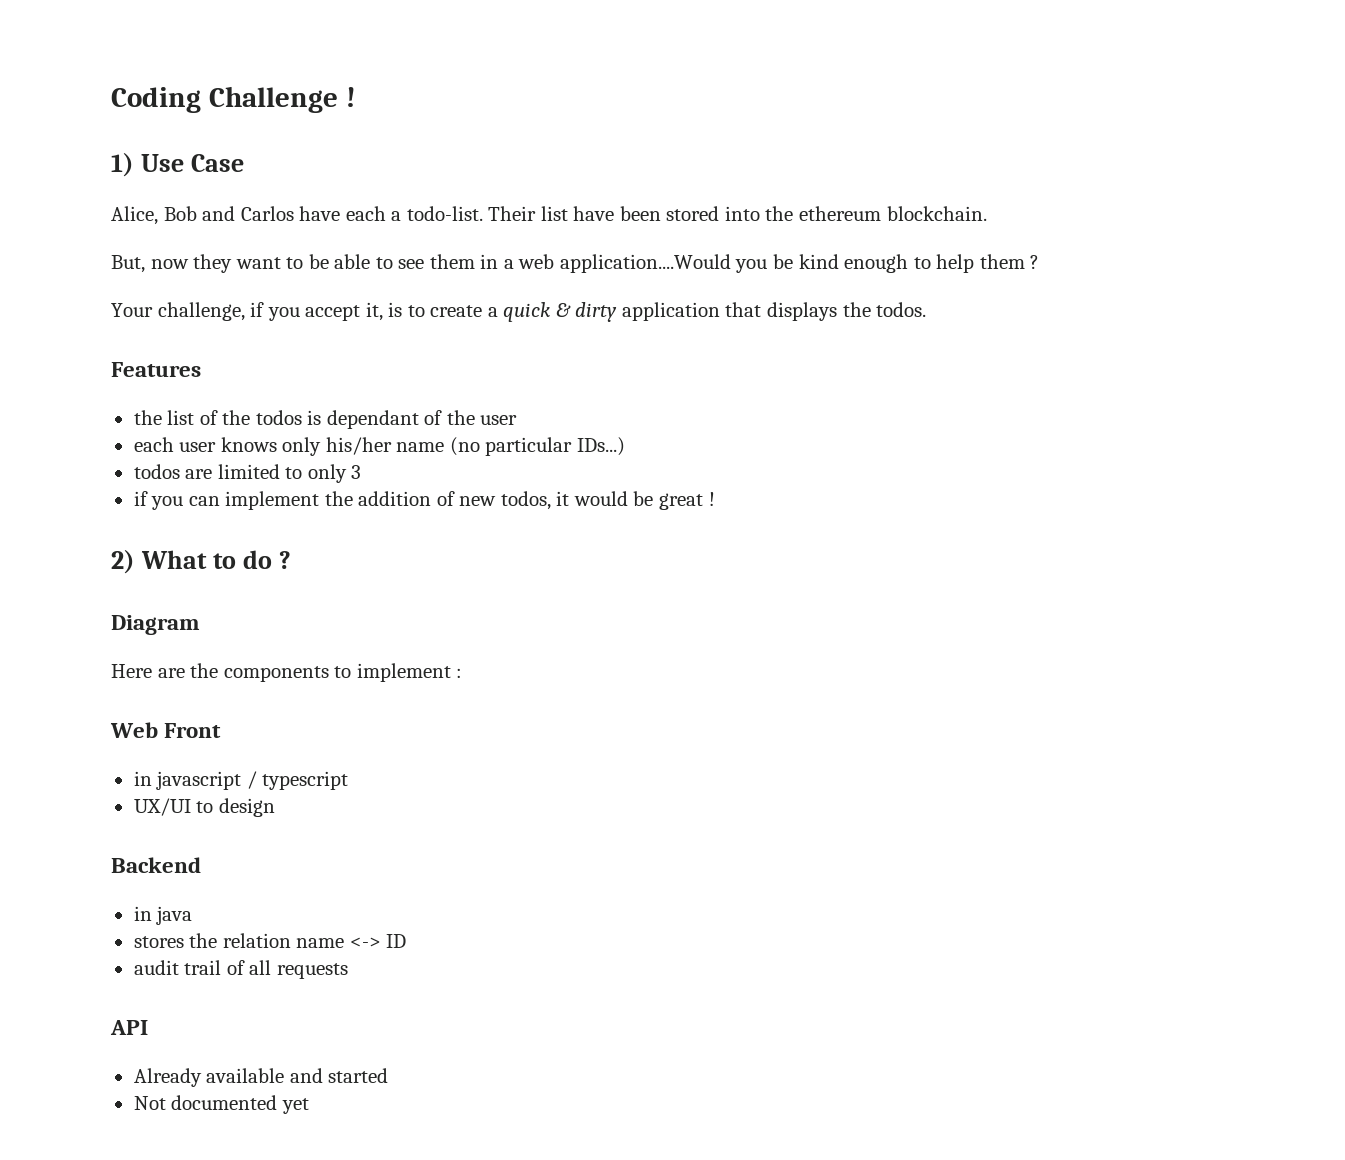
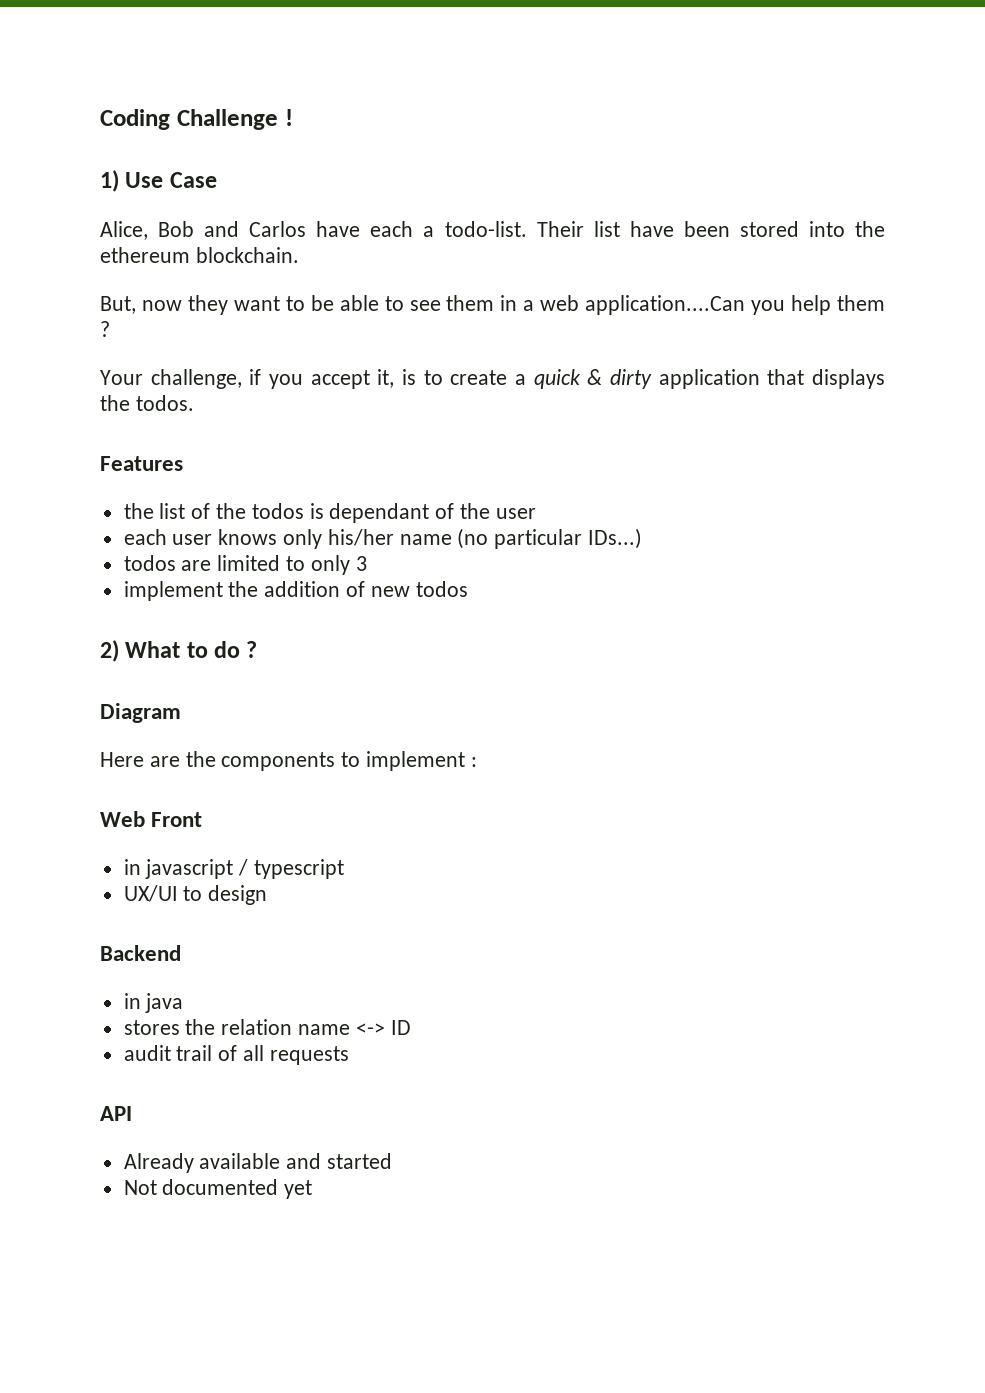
[559,254,931,273] application....Would you be kind enough to -> [585,295,786,315] application....Can you
[133,491,220,510] if you can -> (367, 563) none
[500,491,715,510] todos, it would be great ! -> [415,581,468,597] todos

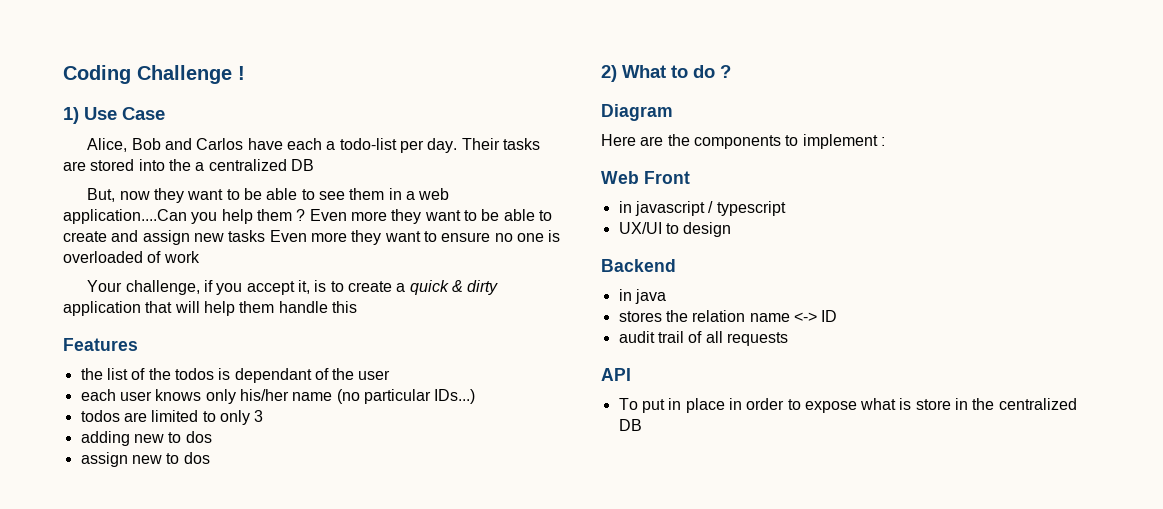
[444,221,885,237] [100,247,299,263] todo-list. Their list have been stored into the ethereum blockchain. -> [339,138,540,153] [63,159,314,171] todo-list per day. Their tasks are stored into the a centralized DB
(110, 329) none -> [309,209,552,224] [63,230,561,245] [63,251,200,263] Even more they want to be able to create and assign new tasks Even more they want to ensure no one is overloaded of work
[812,369,885,389] [100,395,194,411] displays the todos. -> [174,301,357,316] will help them handle this
[123,581,468,601] implement the addition of new todos -> [80,431,212,446] [80,452,210,467] adding new to dos // assign new to dos
[123,1153,393,1173] [123,1179,313,1199] Already available and started // Not documented yet -> [618,398,1077,413] [618,419,642,431] To put in place in order to expose what is store in the centralized DB

